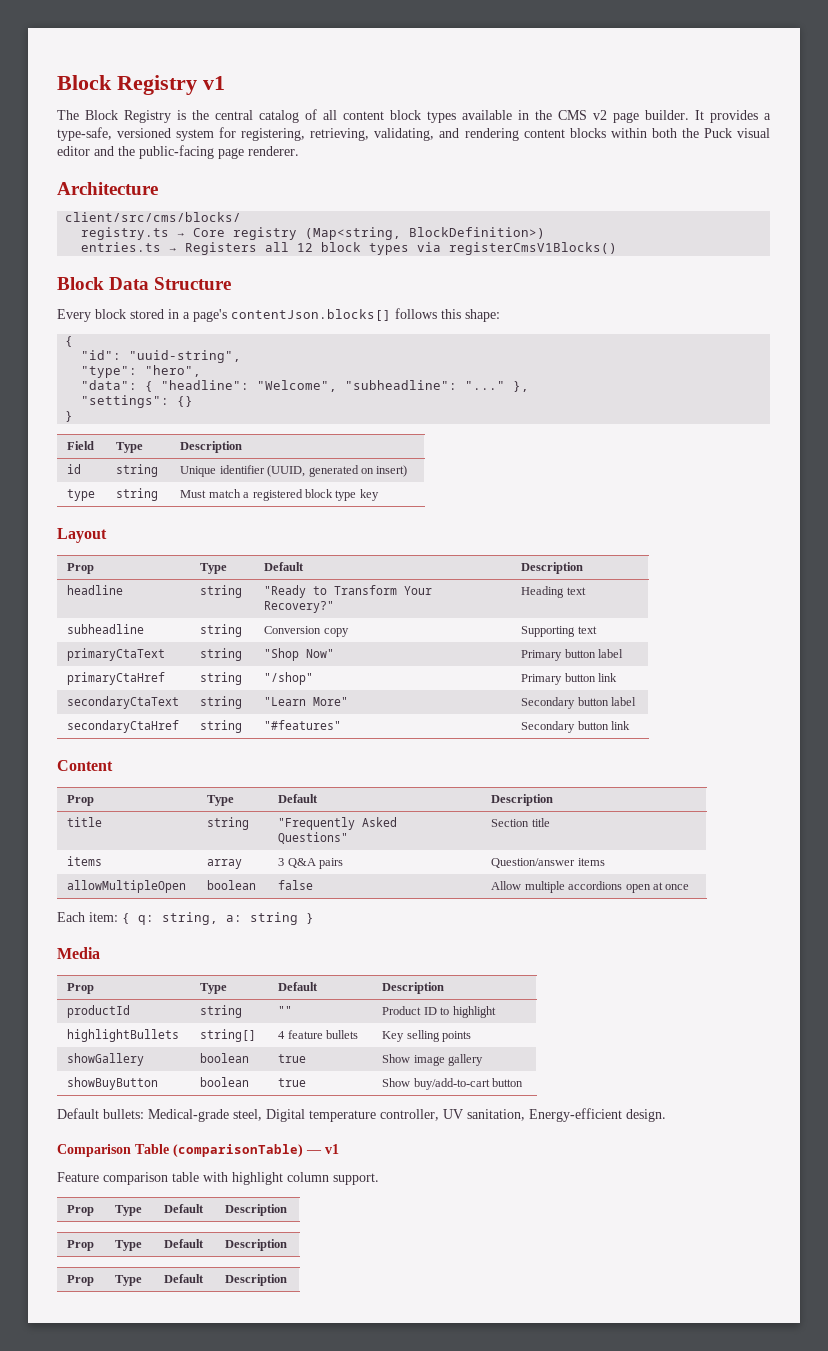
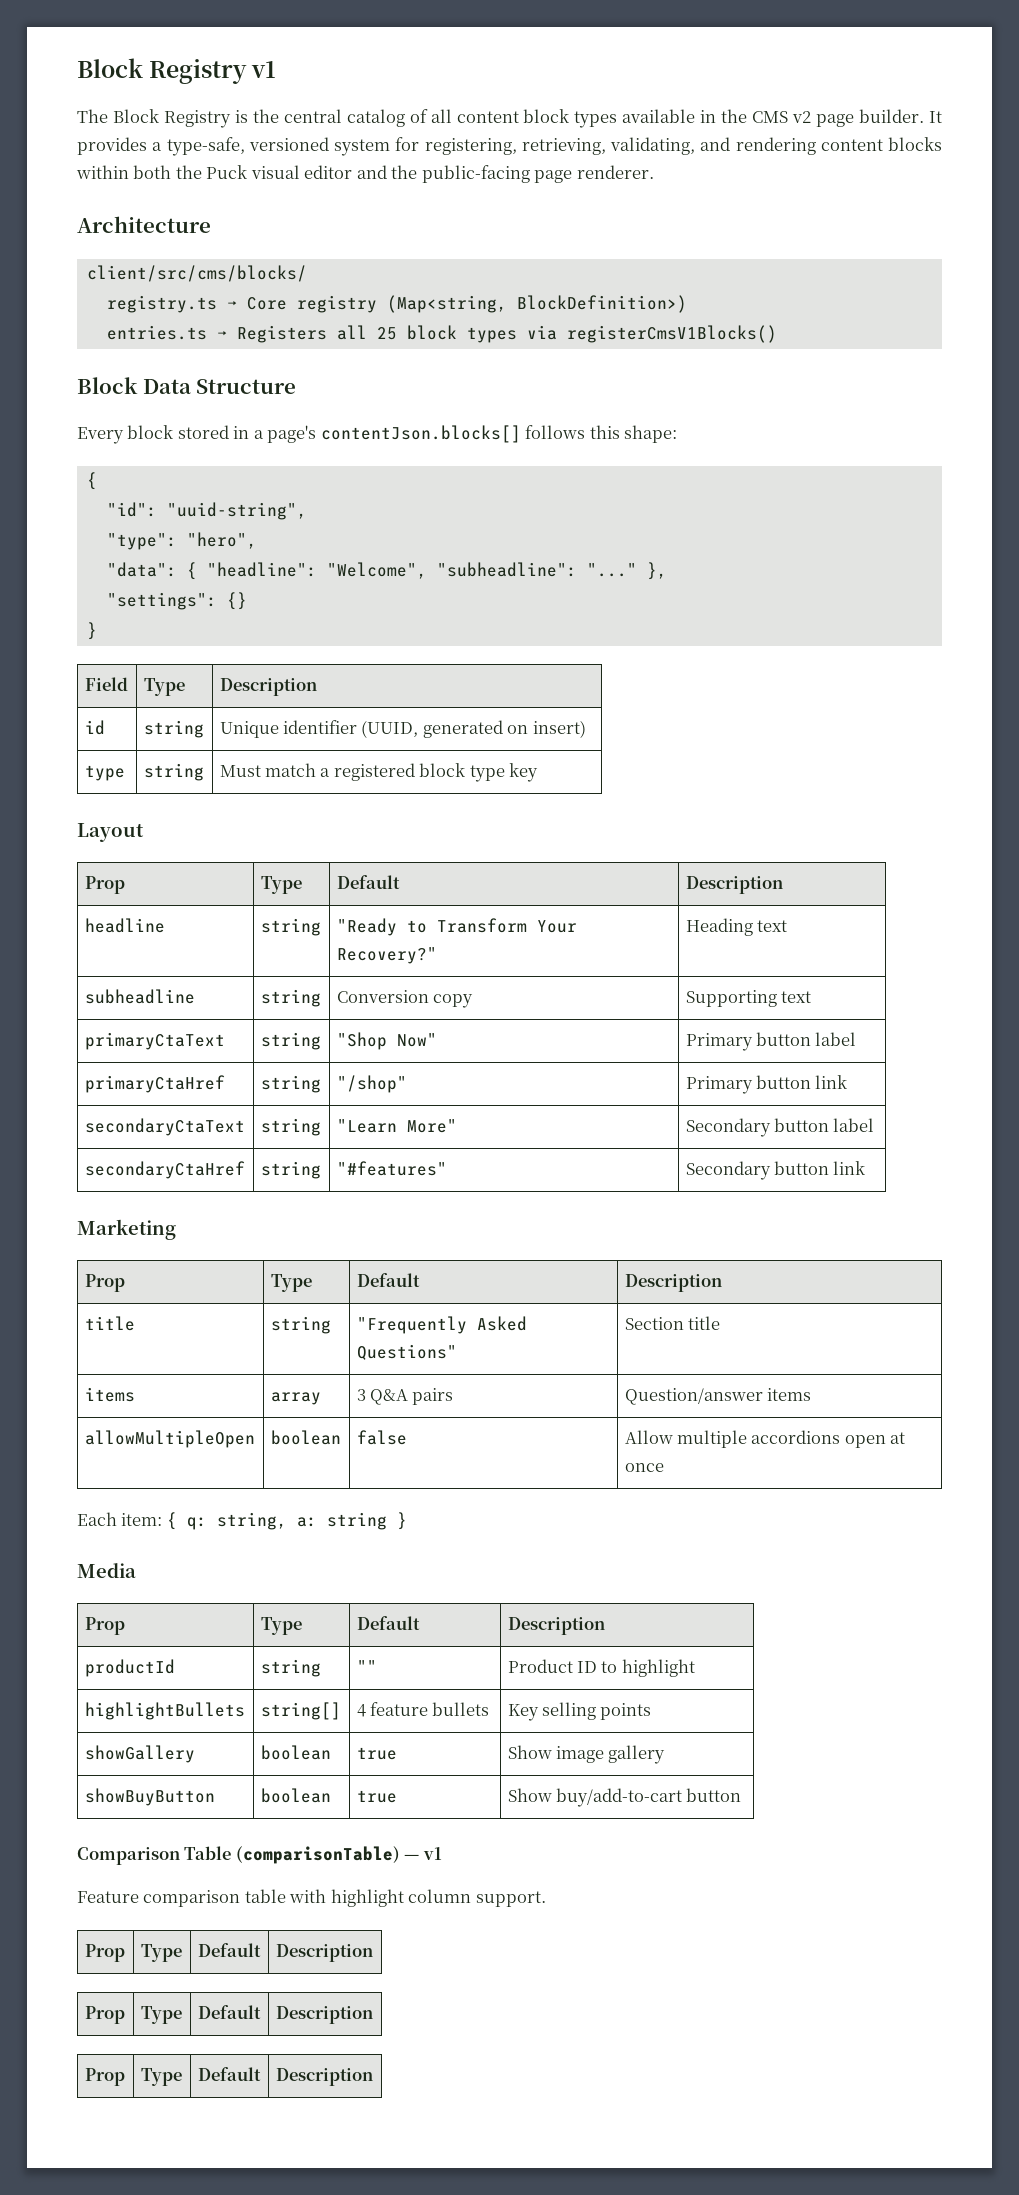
[297,243,314,252] 12 -> [376,327,397,340] 25
[57,760,113,771] Content -> [77,1219,176,1240] Marketing
[57,1108,666,1122] // Default bullets: Medical-grade steel, Digital temperature controller, UV sanitation, Energy-efficient design. -> (742, 1795) none

